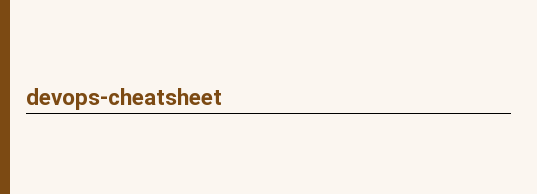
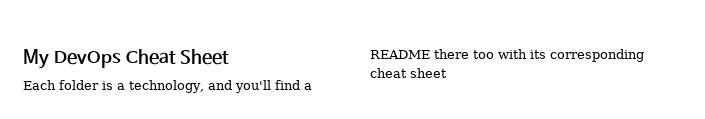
[26,88,222,110] devops-cheatsheet -> [23,49,229,69] [23,80,312,93] [370,49,644,62] [370,68,447,78] My DevOps Cheat Sheet // Each folder is a technology, and you'll find a README there too with its corresponding cheat sheet

